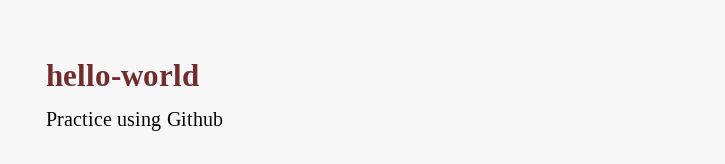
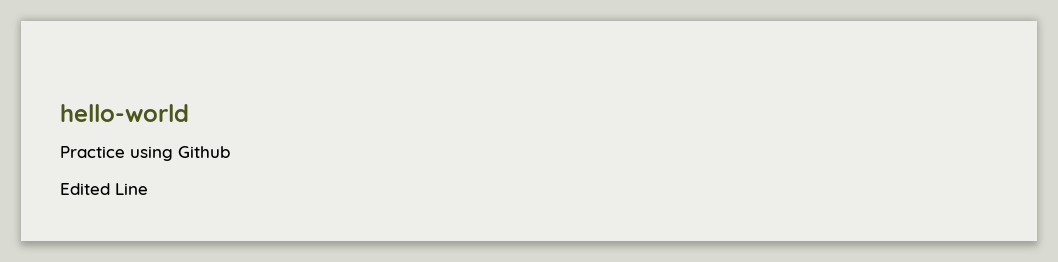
(223, 119) none -> [60,183,148,195] // Edited Line

